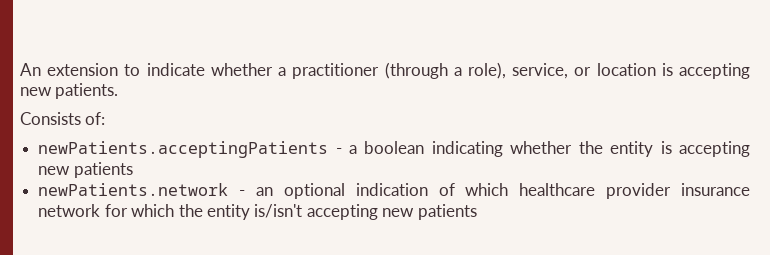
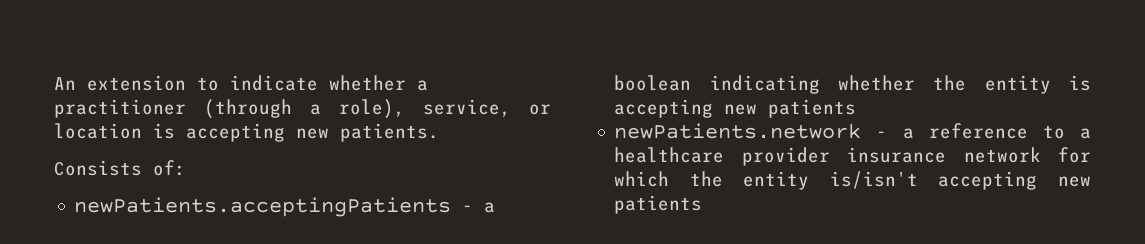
[255,183,509,199] an optional indication of which -> [902,123,1091,139] a reference to a

